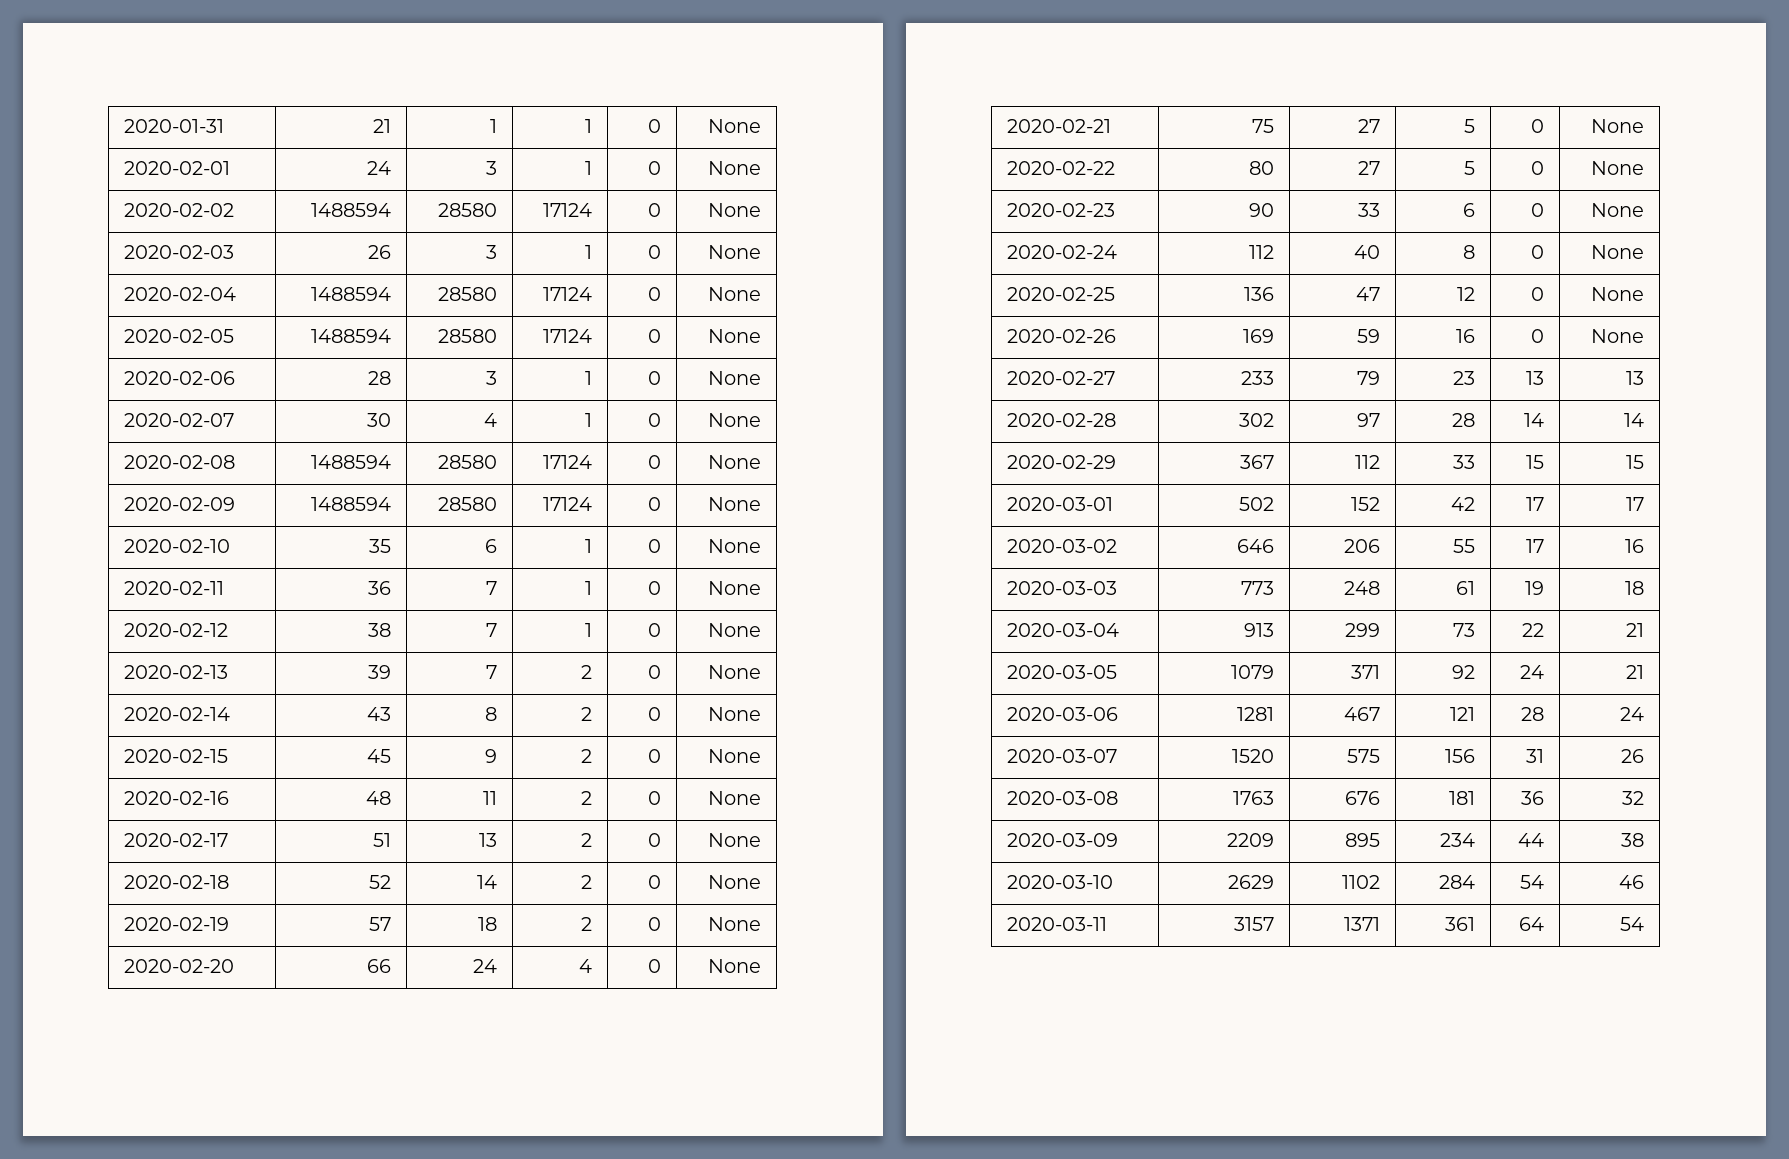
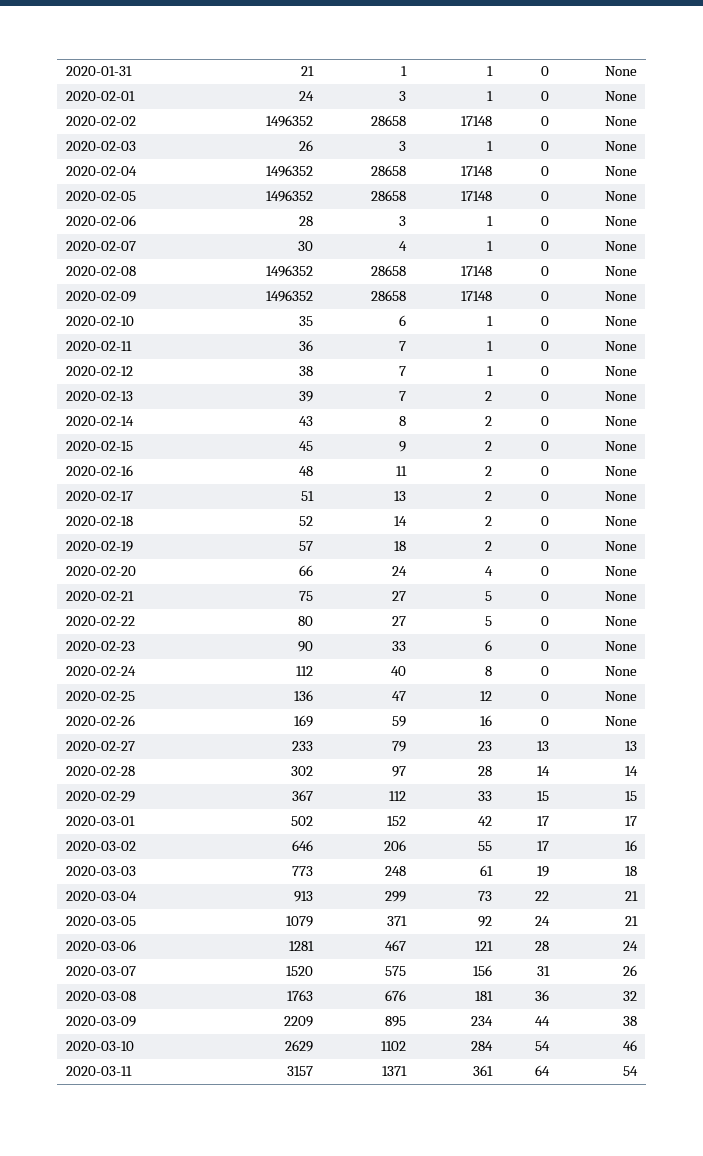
[310,203,391,217] [437,203,497,217] [542,203,592,217] 1488594 | 28580 | 17124 -> [265,115,313,127] [370,115,406,126] [460,116,492,126] 1496352 | 28658 | 17148
[310,287,391,301] [437,287,497,301] [542,287,592,301] 1488594 | 28580 | 17124 -> [265,165,313,177] [370,165,406,176] [460,166,492,176] 1496352 | 28658 | 17148
[310,329,391,343] [437,329,497,343] [542,329,592,343] 1488594 | 28580 | 17124 -> [265,190,313,202] [370,190,406,201] [460,191,492,201] 1496352 | 28658 | 17148
[310,455,391,469] [437,455,497,469] [542,455,592,469] 1488594 | 28580 | 17124 -> [265,265,313,277] [370,265,406,276] [460,266,492,276] 1496352 | 28658 | 17148
[310,497,391,511] [437,497,497,511] [542,497,592,511] 1488594 | 28580 | 17124 -> [265,290,313,302] [370,290,406,301] [460,291,492,301] 1496352 | 28658 | 17148

